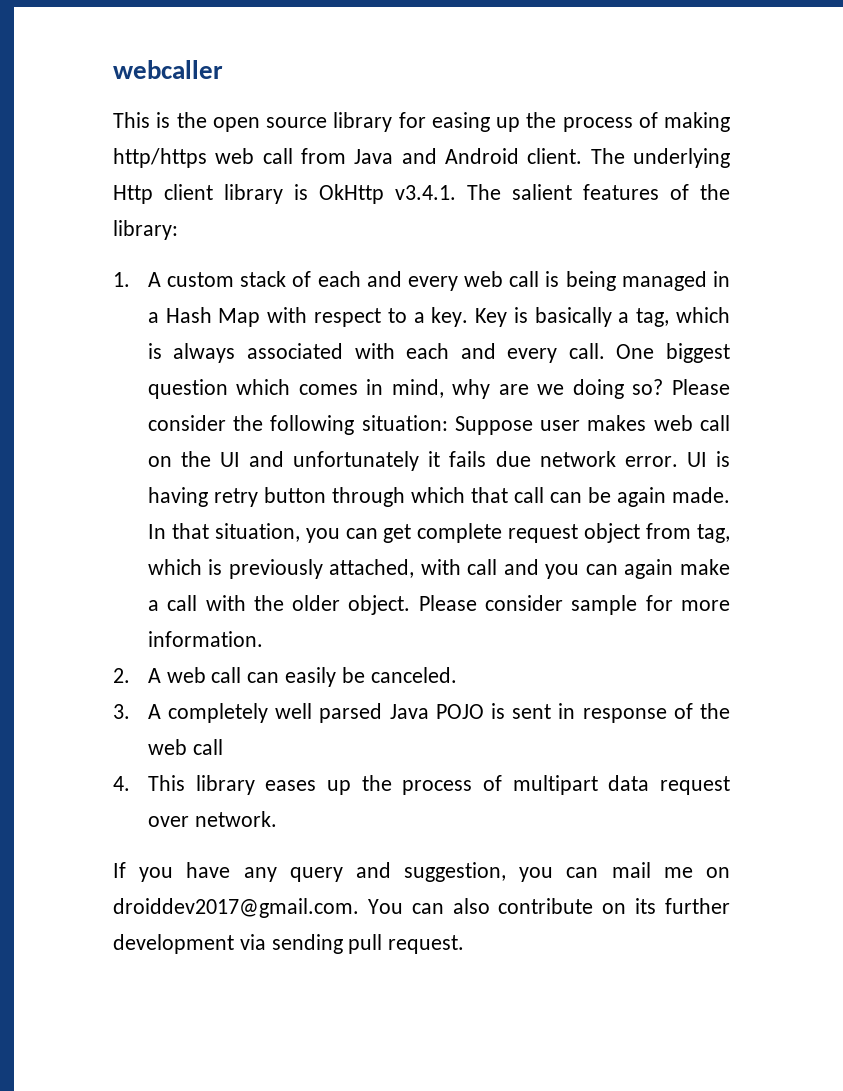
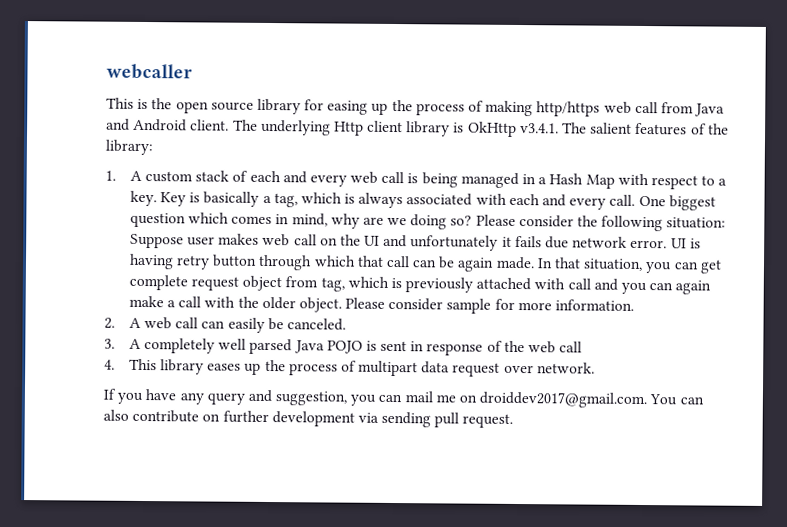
[329,559,415,578] attached, -> [476,277,532,291] attached
[635,898,657,914] its -> (221, 417) none

